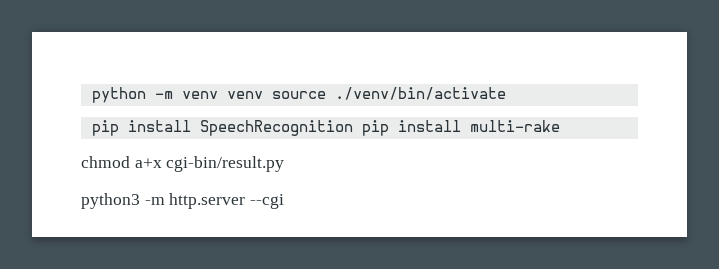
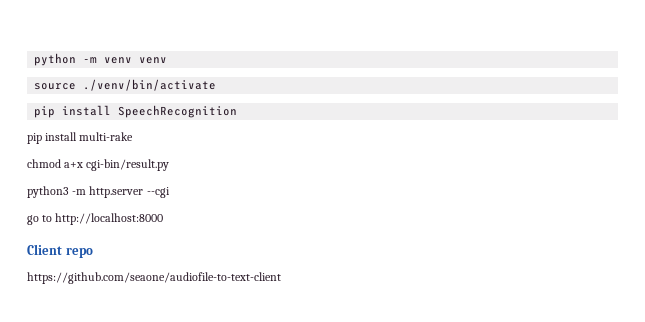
(263, 95) none -> (168, 60) //
(353, 128) none -> (238, 111) //
(285, 201) none -> [27,213,164,225] [27,244,93,258] [27,272,281,284] // go to http://localhost:8000 // Client repo // https://github.com/seaone/audiofile-to-text-client

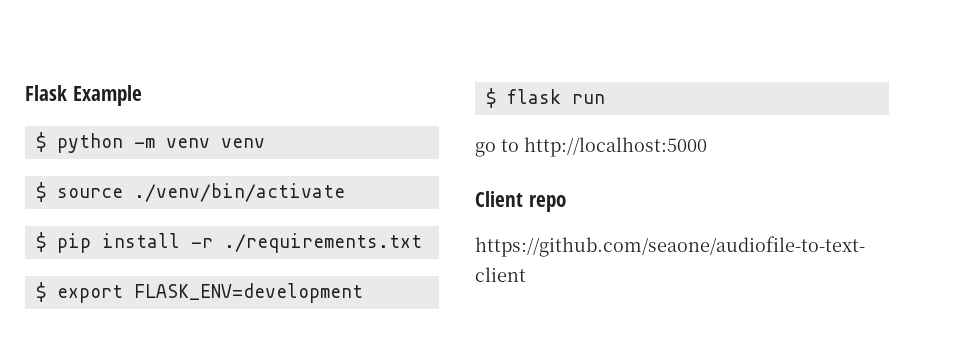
(34, 59) none -> [25,85,142,106] [35,132,46,152] Flask Example // $
(168, 60) none -> [35,182,46,202] $
[34,105,238,118] [27,132,134,144] [27,159,170,171] [27,186,170,198] pip install SpeechRecognition // pip install multi-rake // chmod a+x cgi-bin/result.py // python3 -m http.server --cgi -> [35,232,422,253] [35,282,363,303] [485,88,605,108] $ pip install -r ./requirements.txt // $ export FLASK_ENV=development // $ flask run
[55,213,164,225] http://localhost:8000 -> [524,137,707,157] http://localhost:5000

